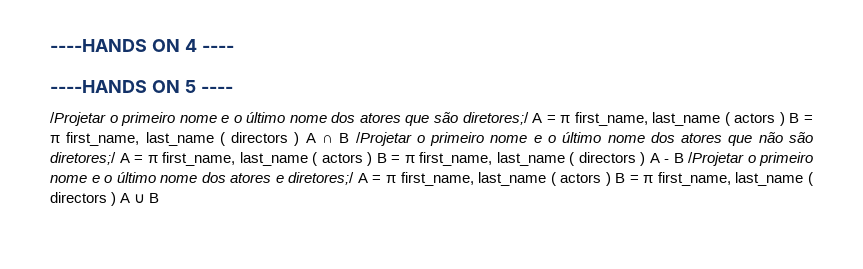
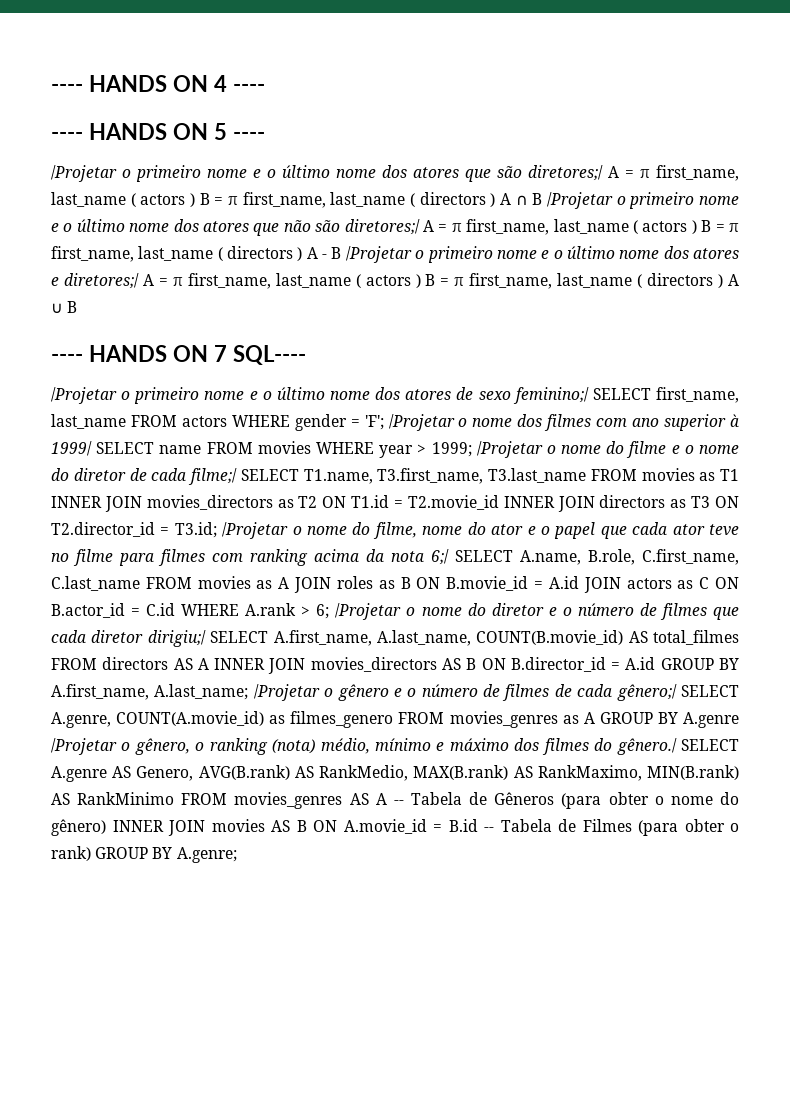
[50,39,147,52] ----HANDS -> [51,75,167,92] ---- HANDS
[50,80,147,93] ----HANDS -> [51,123,167,140] ---- HANDS
(160, 198) none -> [51,345,306,365] [51,387,739,404] [51,414,739,431] [51,441,739,458] [51,468,739,485] [51,495,739,512] [51,522,739,539] [51,549,739,566] [51,576,740,593] [51,603,739,620] [51,630,739,647] [51,657,740,674] [51,684,739,701] [51,711,740,728] [51,738,740,755] [51,765,739,782] [51,792,739,809] [51,819,739,836] [51,846,237,863] // ---- HANDS ON 7 SQL---- // /Projetar o primeiro nome e o último nome dos atores de sexo feminino;/ SELECT first_name, last_name FROM actors WHERE gender = 'F'; /Projetar o nome dos filmes com ano superior à 1999/ SELECT name FROM movies WHERE year > 1999; /Projetar o nome do filme e o nome do diretor de cada filme;/ SELECT T1.name, T3.first_name, T3.last_name FROM movies as T1 INNER JOIN movies_directors as T2 ON T1.id = T2.movie_id INNER JOIN directors as T3 ON T2.director_id = T3.id; /Projetar o nome do filme, nome do ator e o papel que cada ator teve no filme para filmes com ranking acima da nota 6;/ SELECT A.name, B.role, C.first_name, C.last_name FROM movies as A JOIN roles as B ON B.movie_id = A.id JOIN actors as C ON B.actor_id = C.id WHERE A.rank > 6; /Projetar o nome do diretor e o número de filmes que cada diretor dirigiu;/ SELECT A.first_name, A.last_name, COUNT(B.movie_id) AS total_filmes FROM directors AS A INNER JOIN movies_directors AS B ON B.director_id = A.id GROUP BY A.first_name, A.last_name; /Projetar o gênero e o número de filmes de cada gênero;/ SELECT A.genre, COUNT(A.movie_id) as filmes_genero FROM movies_genres as A GROUP BY A.genre /Projetar o gênero, o ranking (nota) médio, mínimo e máximo dos filmes do gênero./ SELECT A.genre AS Genero, AVG(B.rank) AS RankMedio, MAX(B.rank) AS RankMaximo, MIN(B.rank) AS RankMinimo FROM movies_genres AS A -- Tabela de Gêneros (para obter o nome do gênero) INNER JOIN movies AS B ON A.movie_id = B.id -- Tabela de Filmes (para obter o rank) GROUP BY A.genre;

